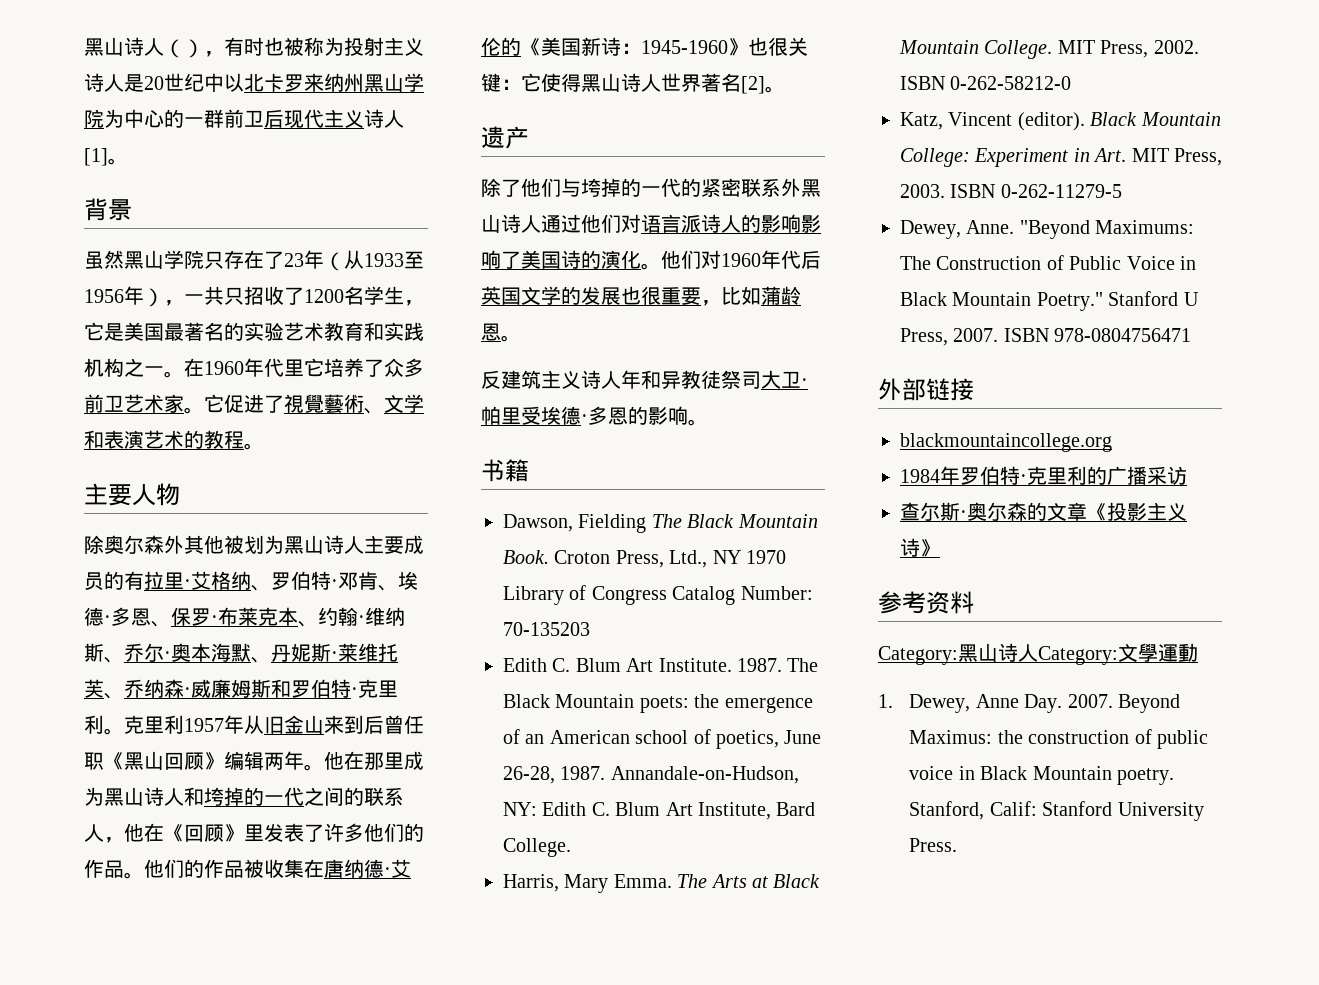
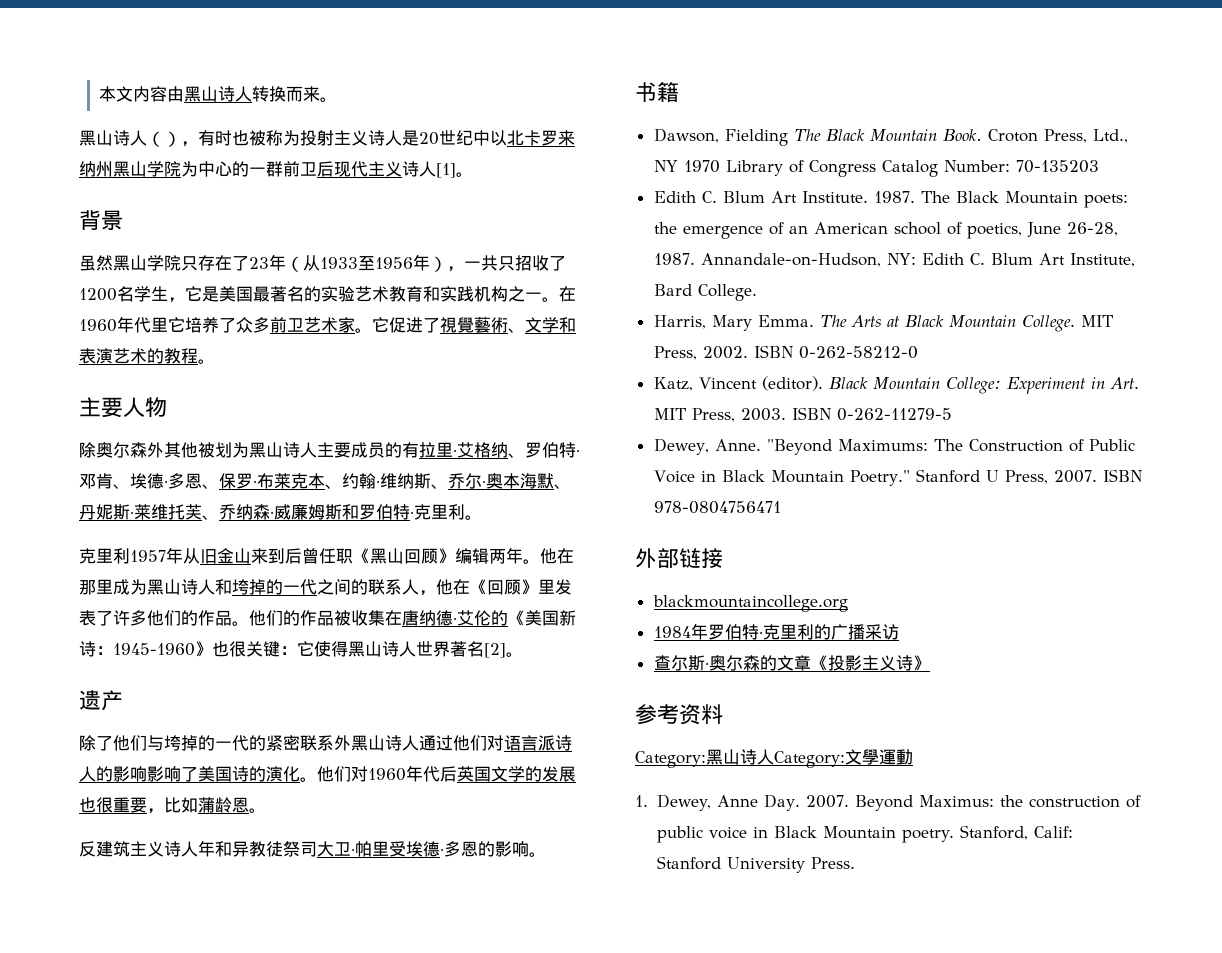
(84, 47) none -> [99,86,338,102] 本文内容由黑山诗人转换而来。 //
(124, 731) none -> (482, 517) //

